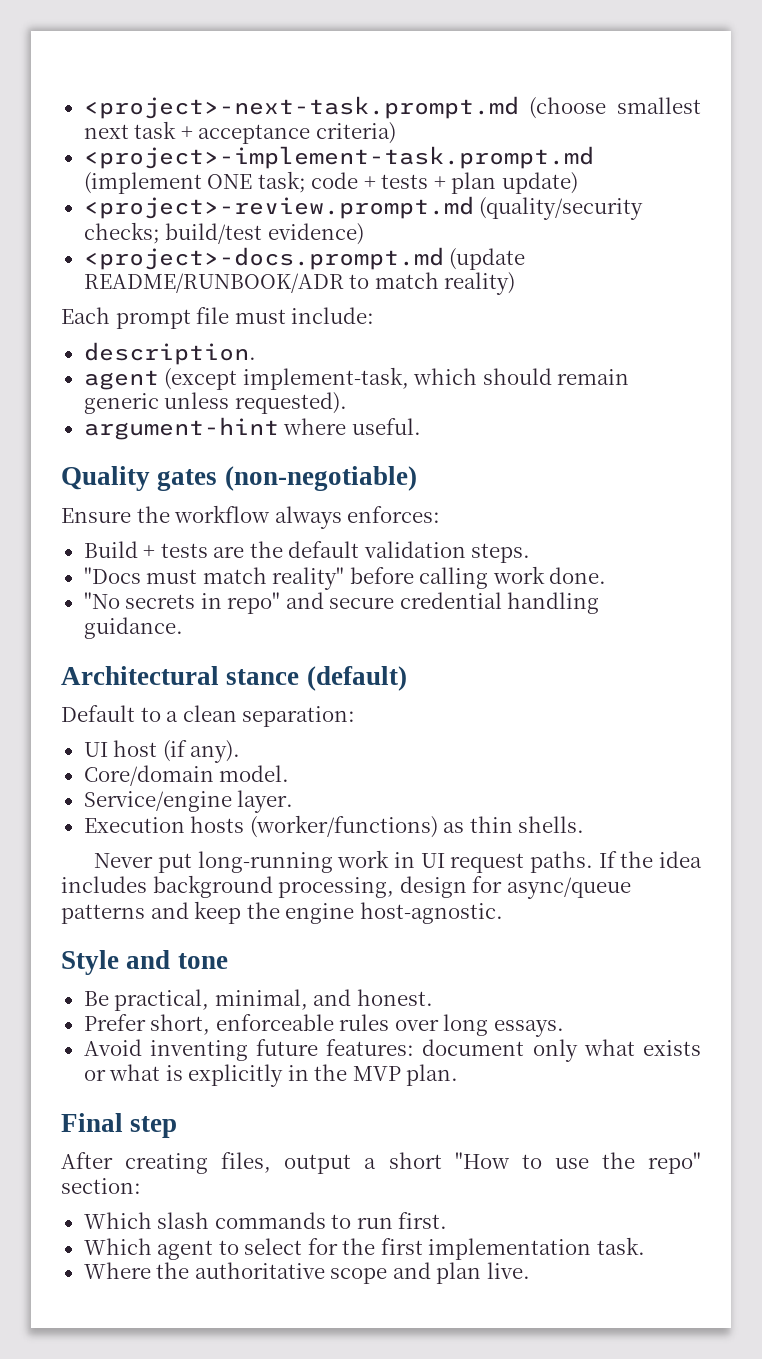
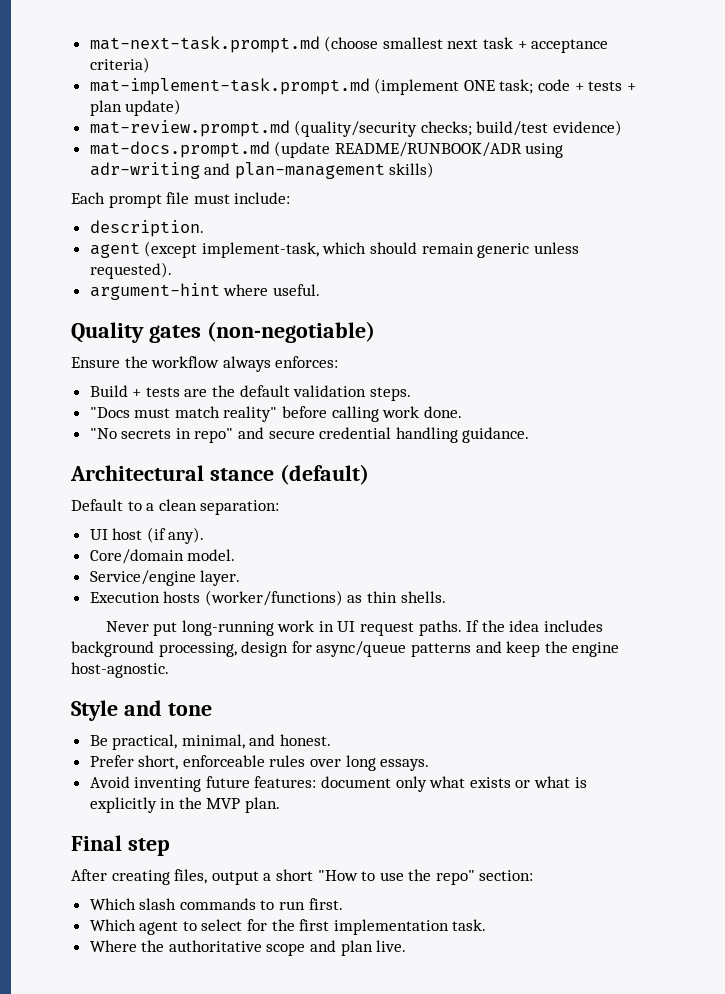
[83,96,519,119] <project>-next-task.prompt.md -> [89,36,320,53] mat-next-task.prompt.md
[83,146,594,169] <project>-implement-task.prompt.md -> [89,78,370,95] mat-implement-task.prompt.md
[83,196,474,219] <project>-review.prompt.md -> [89,120,290,137] mat-review.prompt.md
[83,247,444,270] <project>-docs.prompt.md -> [89,141,270,158] mat-docs.prompt.md
[349,272,516,295] to match reality) -> [525,143,564,158] [89,162,435,179] using adr-writing and plan-management skills)

